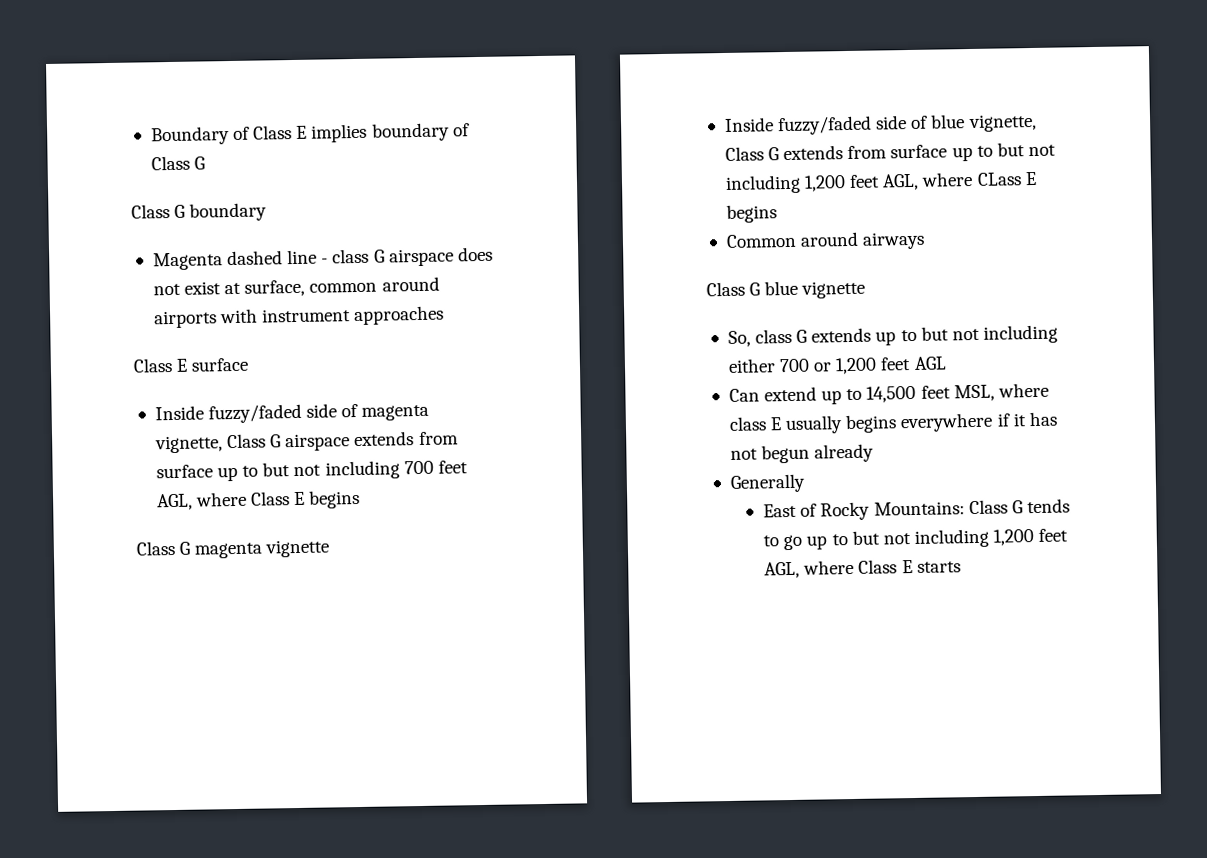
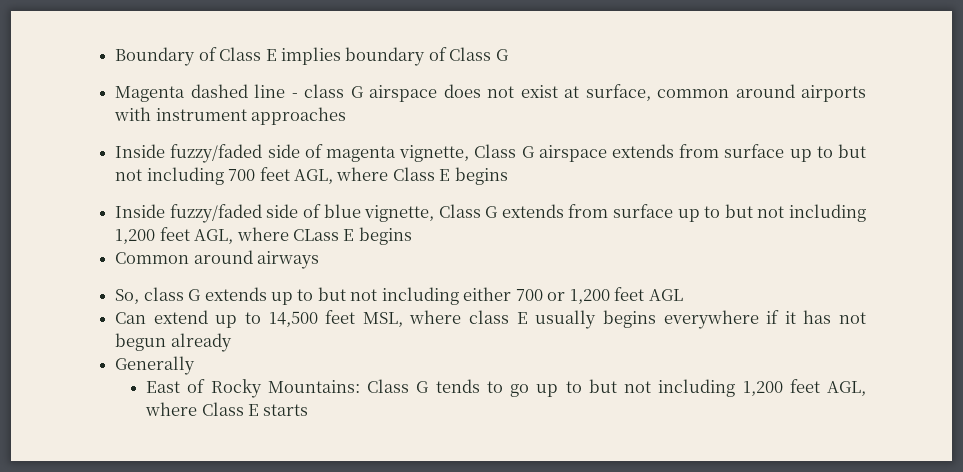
[131,202,268,222] // Class G boundary -> (509, 55) none
[133,357,250,373] // Class E surface -> (347, 116) none
[136,539,331,559] // Class G magenta vignette -> (508, 176) none
[706,280,866,299] // Class G blue vignette -> (320, 260) none

